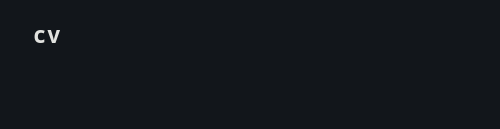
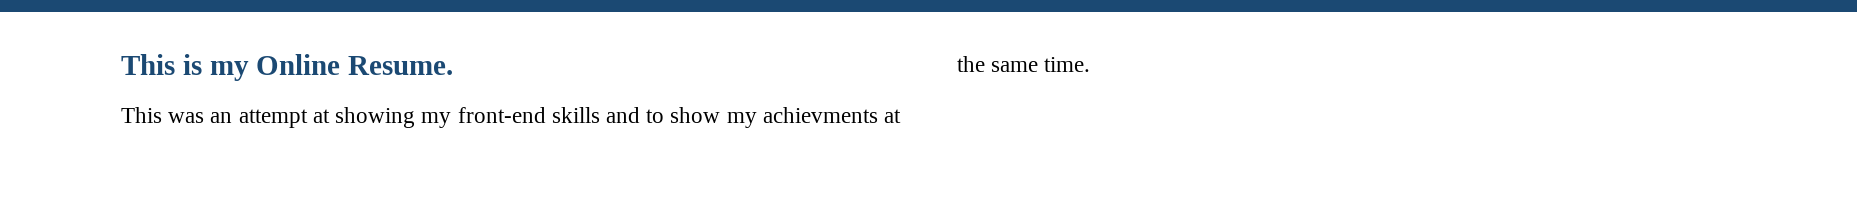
[33,30,61,43] cv -> [121,54,454,81] [121,107,901,128] [957,56,1091,72] This is my Online Resume. // This was an attempt at showing my front-end skills and to show my achievments at the same time.

